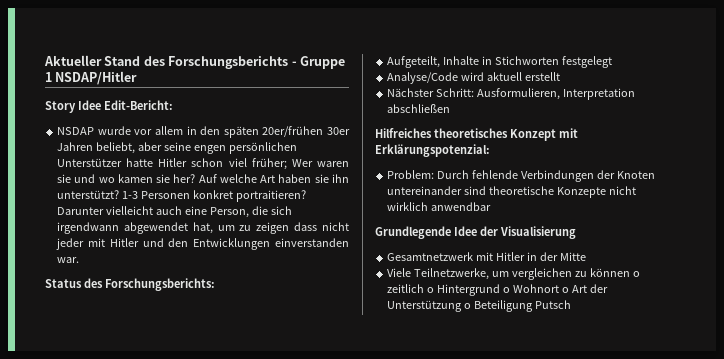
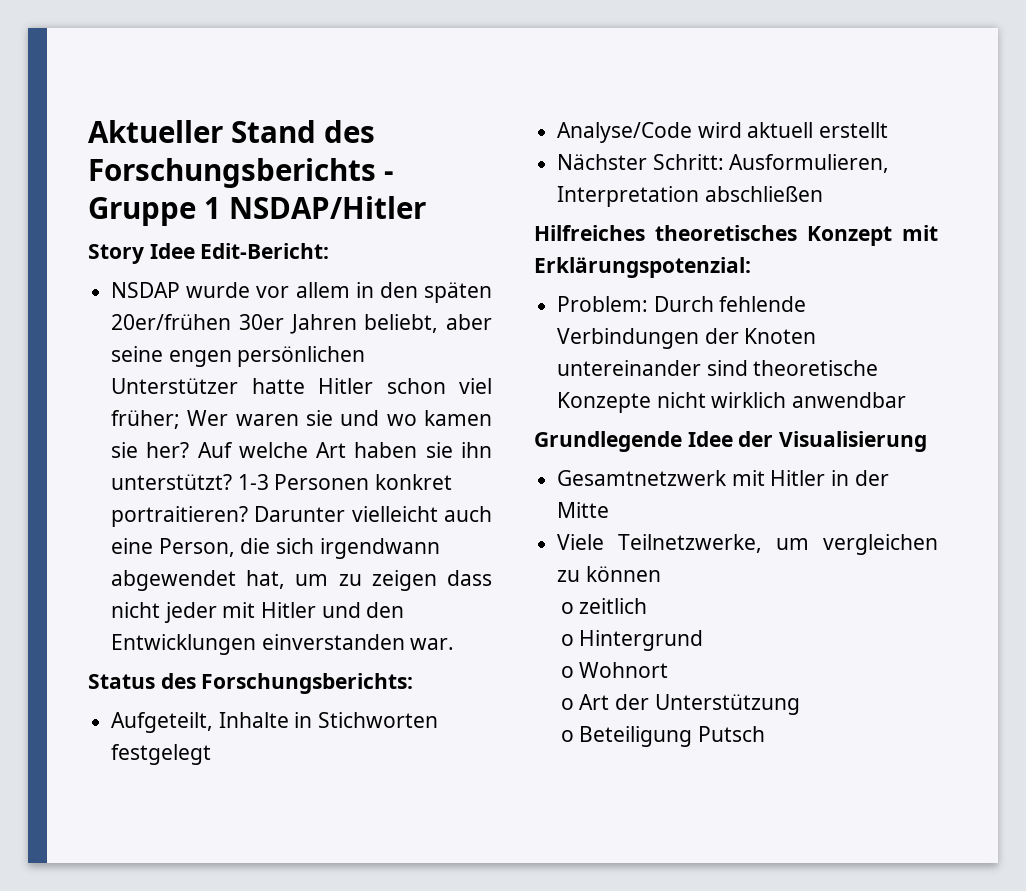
(630, 272) none -> (661, 574) //
(425, 288) none -> (648, 606) //
(501, 290) none -> (704, 640) //
(559, 288) none -> (669, 670) //
(463, 306) none -> (800, 704) //

